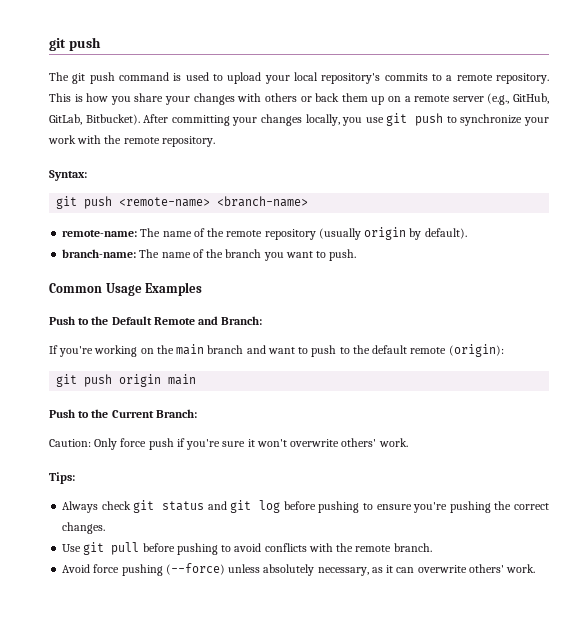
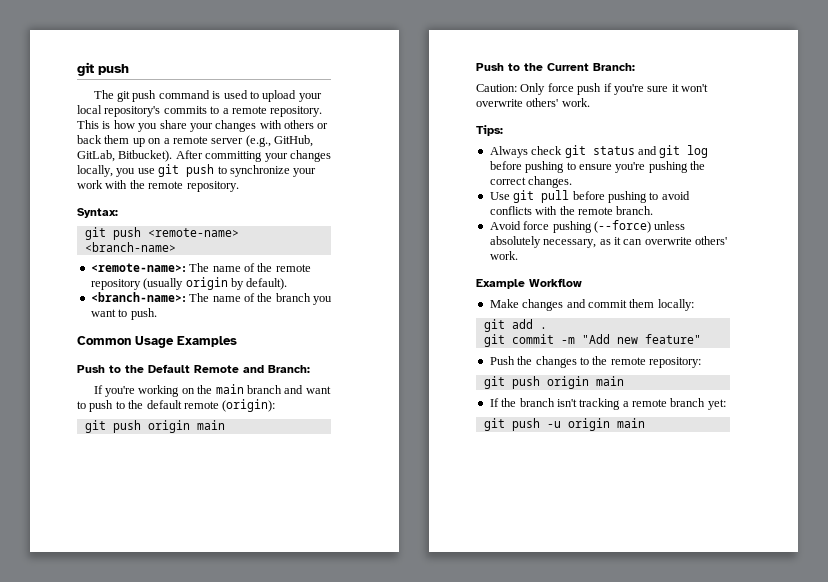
[62,230,138,237] remote-name: -> [90,263,186,272] <remote-name>:
[62,249,137,258] branch-name: -> [90,292,186,302] <branch-name>:
(536, 568) none -> [476,278,582,289] [489,299,694,311] [483,319,547,332] [483,334,701,347] [489,356,701,368] [483,376,624,389] [489,398,726,410] [483,418,645,431] // Example Workflow // Make changes and commit them locally: // git add . // git commit -m "Add new feature" // Push the changes to the remote repository: // git push origin main // If the branch isn't tracking a remote branch yet: // git push -u origin main

